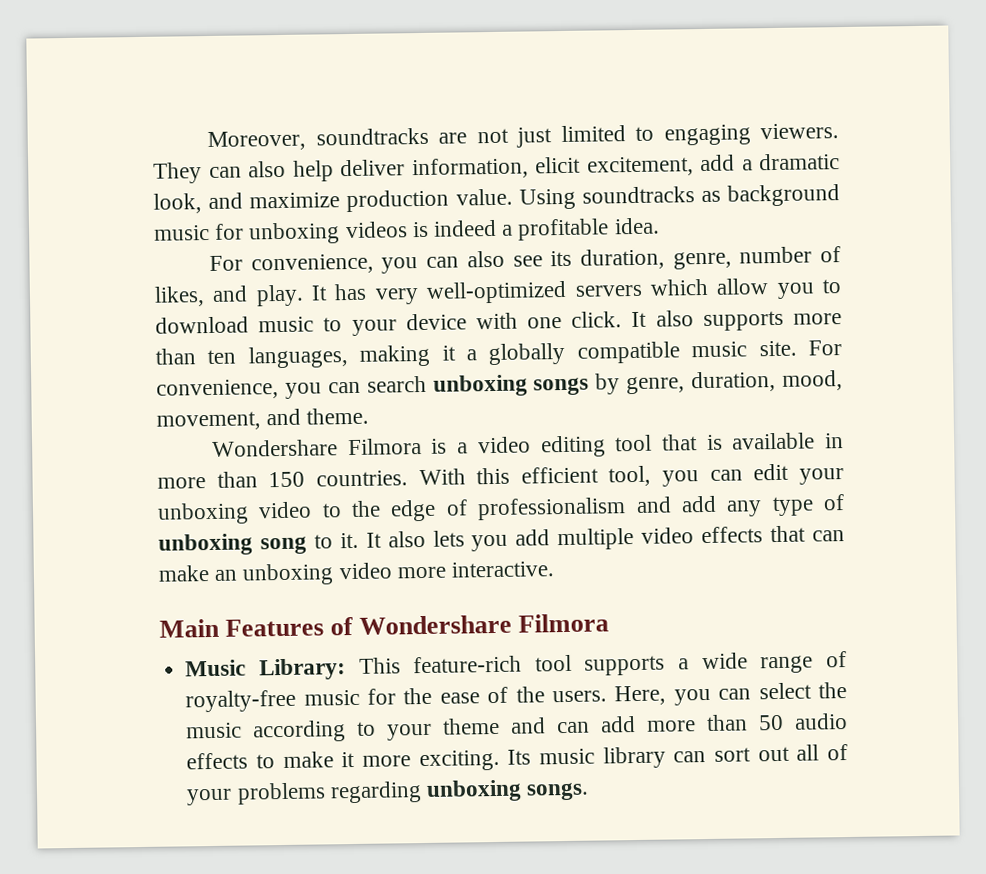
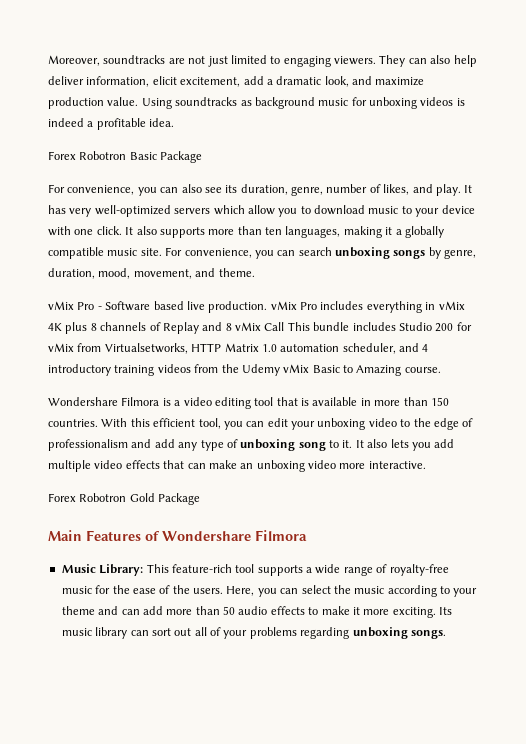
(660, 226) none -> [48,151,203,163] // Forex Robotron Basic Package
(370, 416) none -> [48,301,465,313] [48,322,472,334] [48,343,429,354] [48,364,441,376] // vMix Pro - Software based live production. vMix Pro includes everything in vMix 4K plus 8 channels of Replay and 8 vMix Call This bundle includes Studio 200 for vMix from Virtualsetworks, HTTP Matrix 1.0 automation scheduler, and 4 introductory training videos from the Udemy vMix Basic to Amazing course.
(555, 569) none -> [48,493,201,505] // Forex Robotron Gold Package

